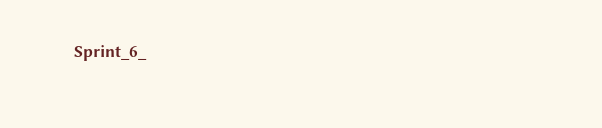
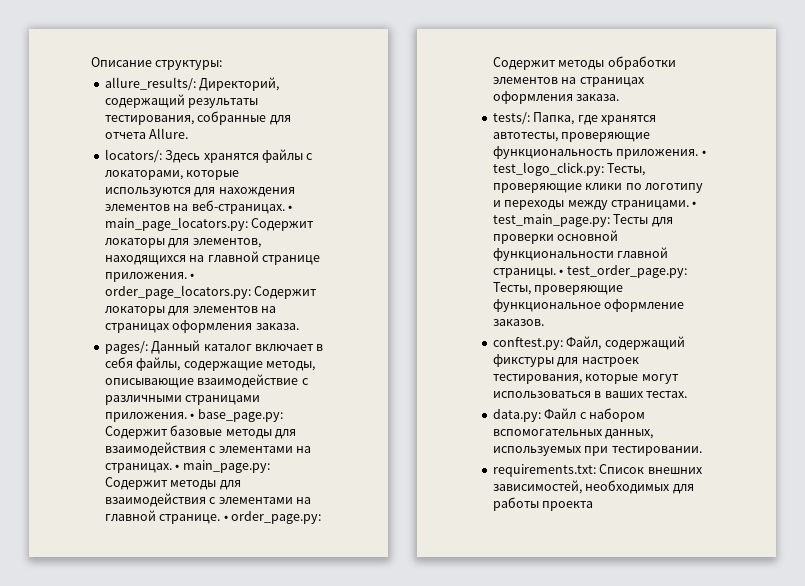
[74,45,147,61] Sprint_6_ -> [91,57,223,70] [104,77,280,91] [104,94,259,108] [104,111,291,125] [104,128,189,139] [104,149,314,163] [104,170,240,180] [104,187,295,197] [104,200,292,214] [104,217,315,231] [104,238,261,248] [104,251,320,265] [104,272,195,282] [104,285,318,299] [104,306,276,316] [104,320,299,333] [104,340,324,354] [104,357,315,371] [104,374,309,388] [104,395,261,405] [104,409,283,422] [104,425,296,439] [104,442,311,456] [104,460,270,473] [104,477,241,490] [104,493,311,507] [104,510,321,524] [492,56,676,70] [492,77,645,87] [492,91,620,104] [492,112,656,125] [492,132,651,142] [492,146,706,159] [492,162,646,176] [492,183,703,193] [492,200,697,210] [492,214,673,227] [492,230,619,244] [492,247,669,261] [492,265,687,278] [492,282,624,295] [492,299,685,312] [492,319,544,326] [492,336,685,350] [492,354,639,367] [492,374,679,384] [492,391,687,398] [492,408,645,422] [492,429,654,439] [492,446,702,456] [492,464,703,477] [492,480,694,494] [492,497,594,511] Описание структуры: // allure_results/: Директорий, содержащий результаты тестирования, собранные для отчета Allure. // locators/: Здесь хранятся файлы с локаторами, которые используются для нахождения элементов на веб-страницах. • main_page_locators.py: Содержит локаторы для элементов, находящихся на главной странице приложения. • order_page_locators.py: Содержит локаторы для элементов на страницах оформления заказа. // pages/: Данный каталог включает в себя файлы, содержащие методы, описывающие взаимодействие с различными страницами приложения. • base_page.py: Содержит базовые методы для взаимодействия с элементами на страницах. • main_page.py: Содержит методы для взаимодействия с элементами на главной странице. • order_page.py: Содержит методы обработки элементов на страницах оформления заказа. // tests/: Папка, где хранятся автотесты, проверяющие функциональность приложения. • test_logo_click.py: Тесты, проверяющие клики по логотипу и переходы между страницами. • test_main_page.py: Тесты для проверки основной функциональности главной страницы. • test_order_page.py: Тесты, проверяющие функциональное оформление заказов. // conftest.py: Файл, содержащий фикстуры для настроек тестирования, которые могут использоваться в ваших тестах. // data.py: Файл с набором вспомогательных данных, используемых при тестировании. // requirements.txt: Список внешних зависимостей, необходимых для работы проекта

